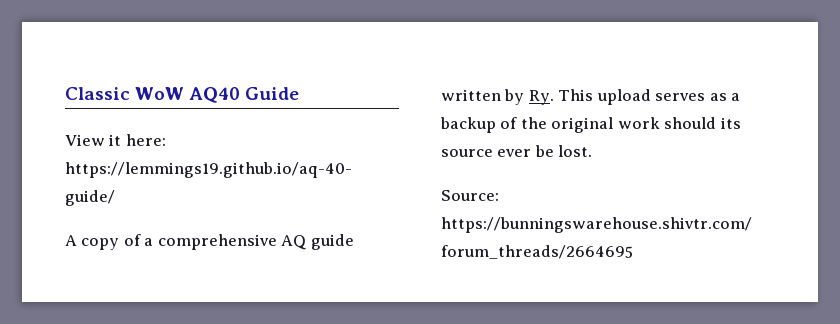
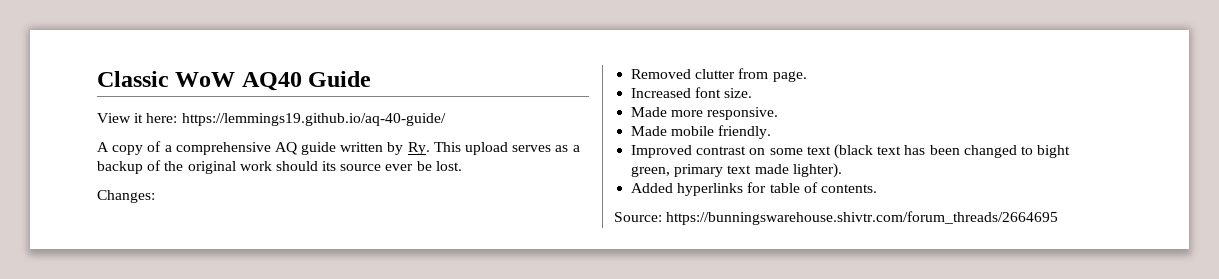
(593, 151) none -> [97,190,155,203] [631,68,807,82] [631,87,753,98] [631,107,779,120] [631,125,772,139] [631,144,1071,159] [631,163,842,178] [631,182,877,196] // Changes: // Removed clutter from page. // Increased font size. // Made more responsive. // Made mobile friendly. // Improved contrast on some text (black text has been changed to bight green, primary text made lighter). // Added hyperlinks for table of contents.

